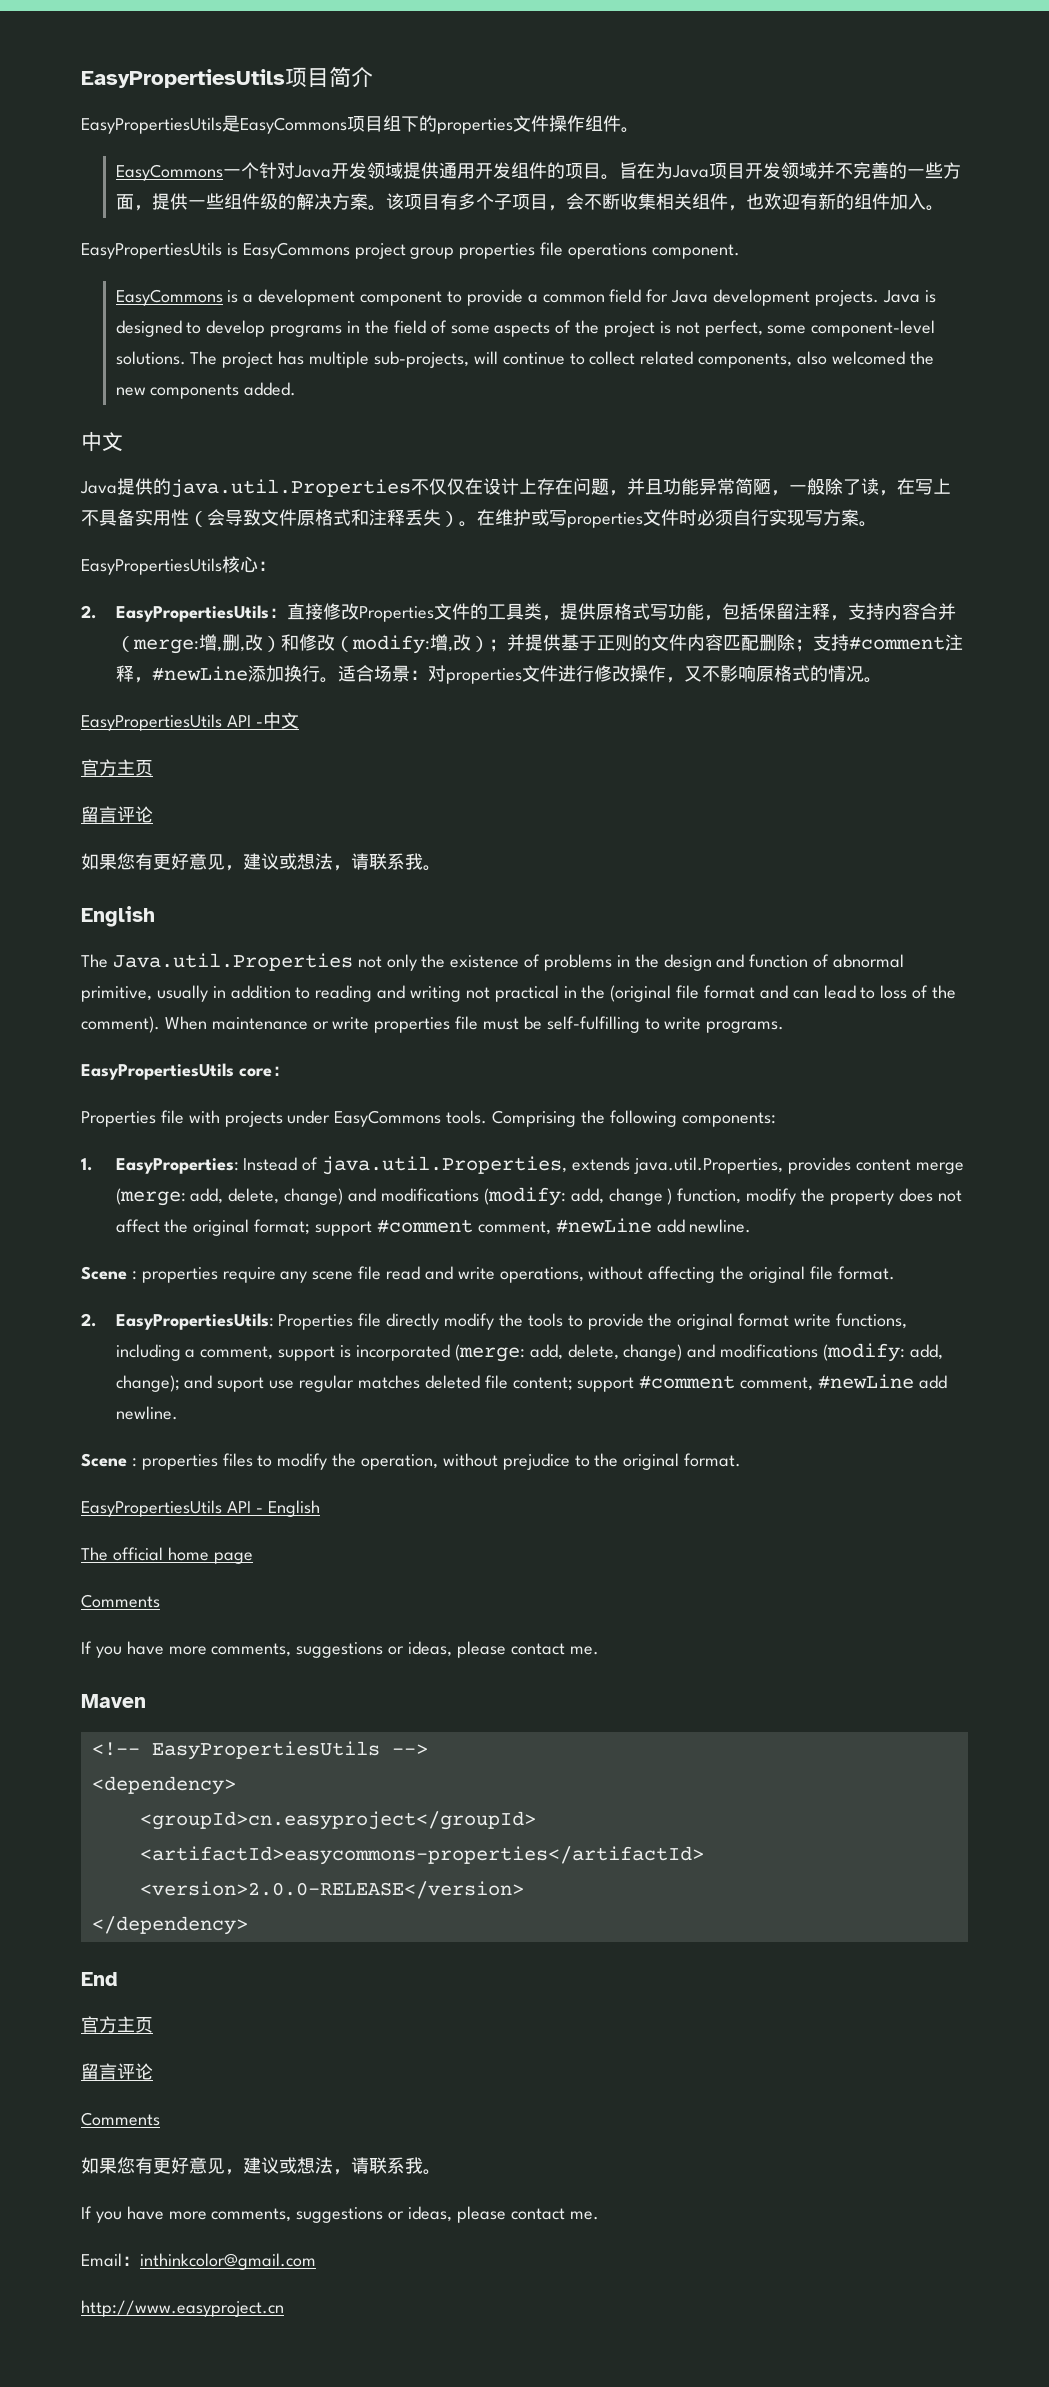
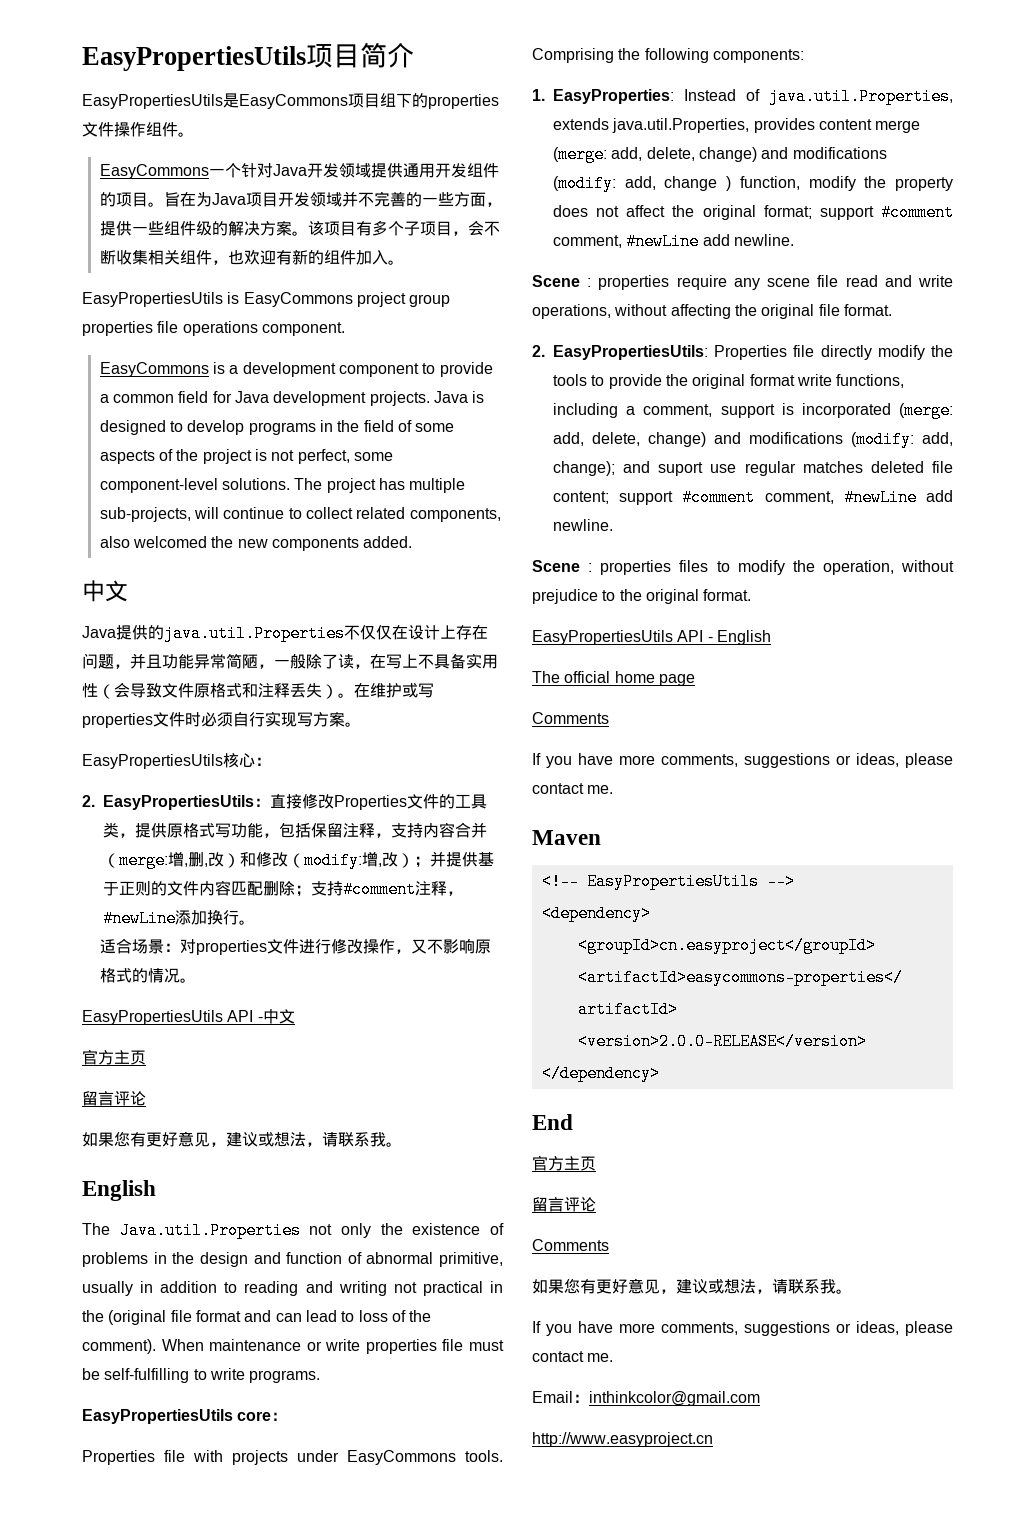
(338, 680) none -> (255, 922) //

